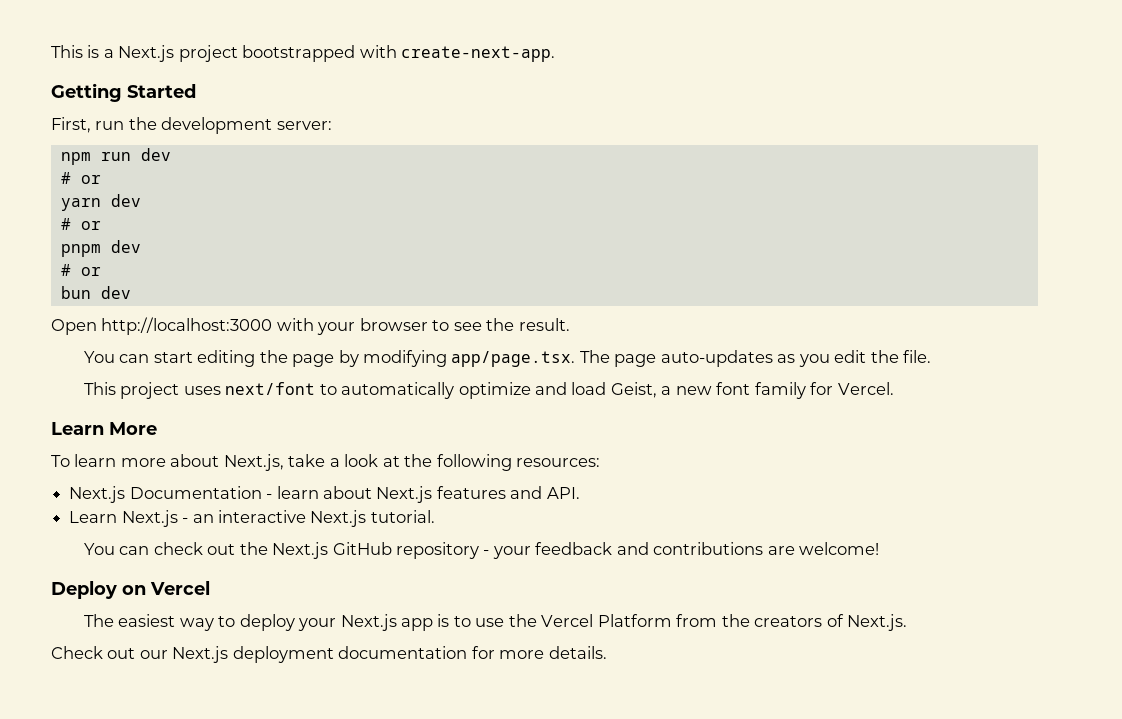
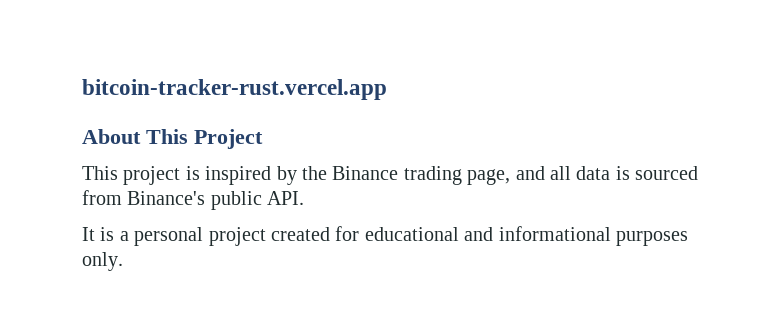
[51,45,556,62] [51,83,196,102] [51,117,332,134] [60,148,171,165] [60,172,101,184] [60,194,141,211] [60,218,101,230] [60,240,141,257] [60,264,101,276] [60,286,131,299] [51,317,570,335] [83,350,932,367] [83,382,894,399] [51,422,157,435] [51,454,601,471] [69,486,580,503] [69,510,435,527] [83,542,880,559] [51,581,210,599] [83,614,907,631] [51,646,607,663] This is a Next.js project bootstrapped with create-next-app. // Getting Started // First, run the development server: // npm run dev // # or // yarn dev // # or // pnpm dev // # or // bun dev // Open http://localhost:3000 with your browser to see the result. // You can start editing the page by modifying app/page.tsx. The page auto-updates as you edit the file. // This project uses next/font to automatically optimize and load Geist, a new font family for Vercel. // Learn More // To learn more about Next.js, take a look at the following resources: // Next.js Documentation - learn about Next.js features and API. // Learn Next.js - an interactive Next.js tutorial. // You can check out the Next.js GitHub repository - your feedback and contributions are welcome! // Deploy on Vercel // The easiest way to deploy your Next.js app is to use the Vercel Platform from the creators of Next.js. // Check out our Next.js deployment documentation for more details. -> [82,79,387,100] [82,129,263,149] [82,166,699,185] [82,190,305,210] [82,226,688,246] [82,252,123,271] bitcoin-tracker-rust.vercel.app // About This Project // This project is inspired by the Binance trading page, and all data is sourced from Binance's public API. // It is a personal project created for educational and informational purposes only.

